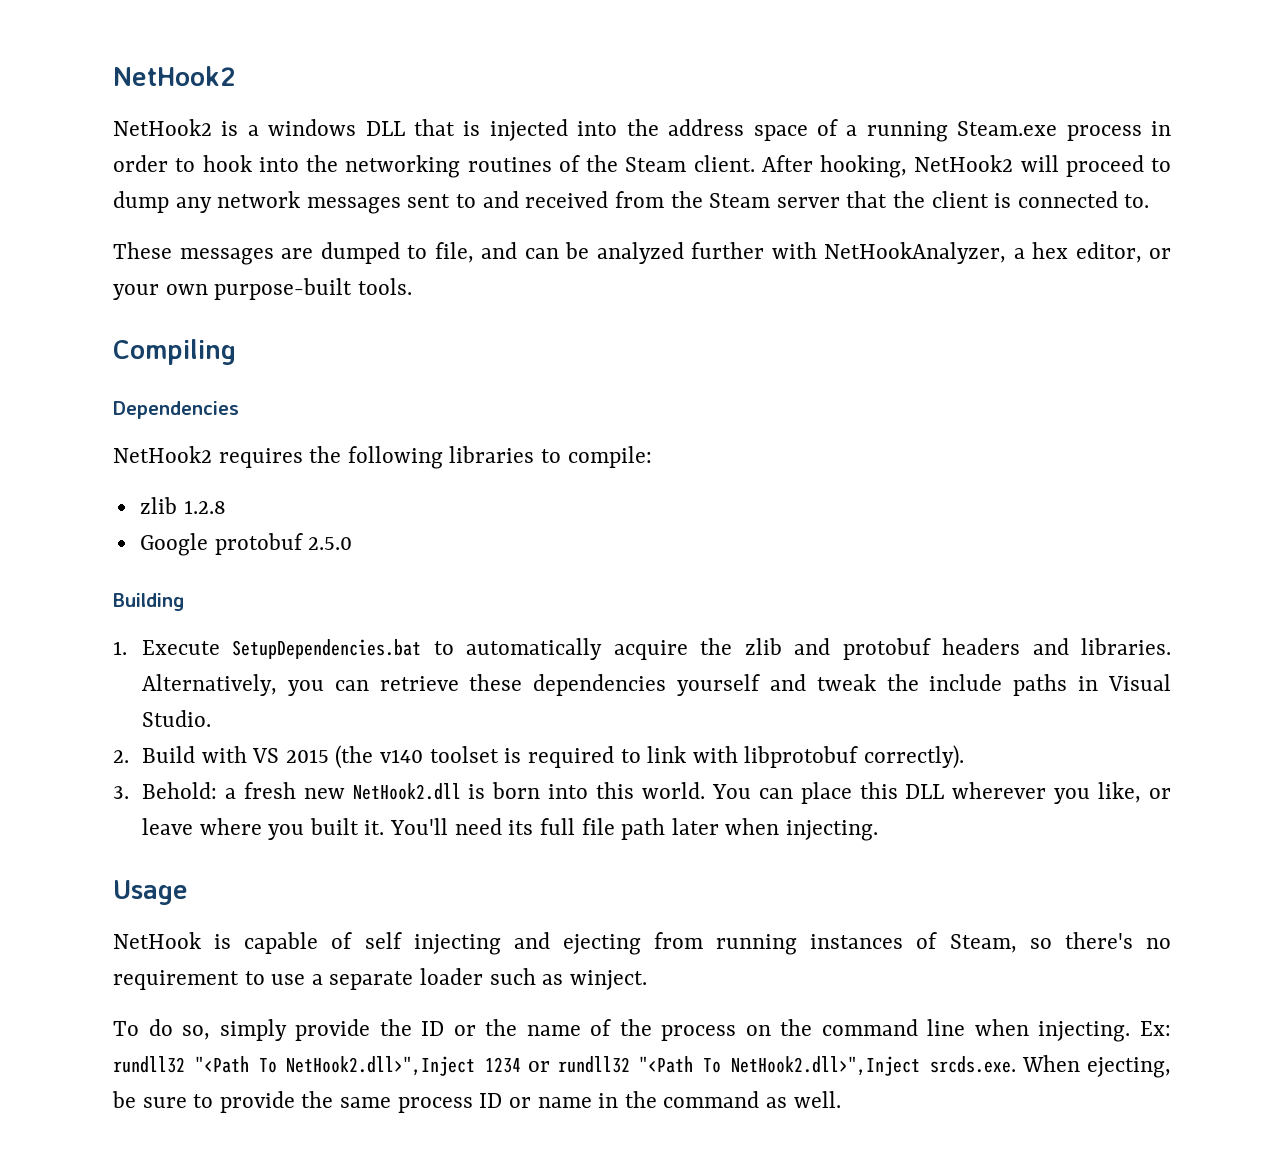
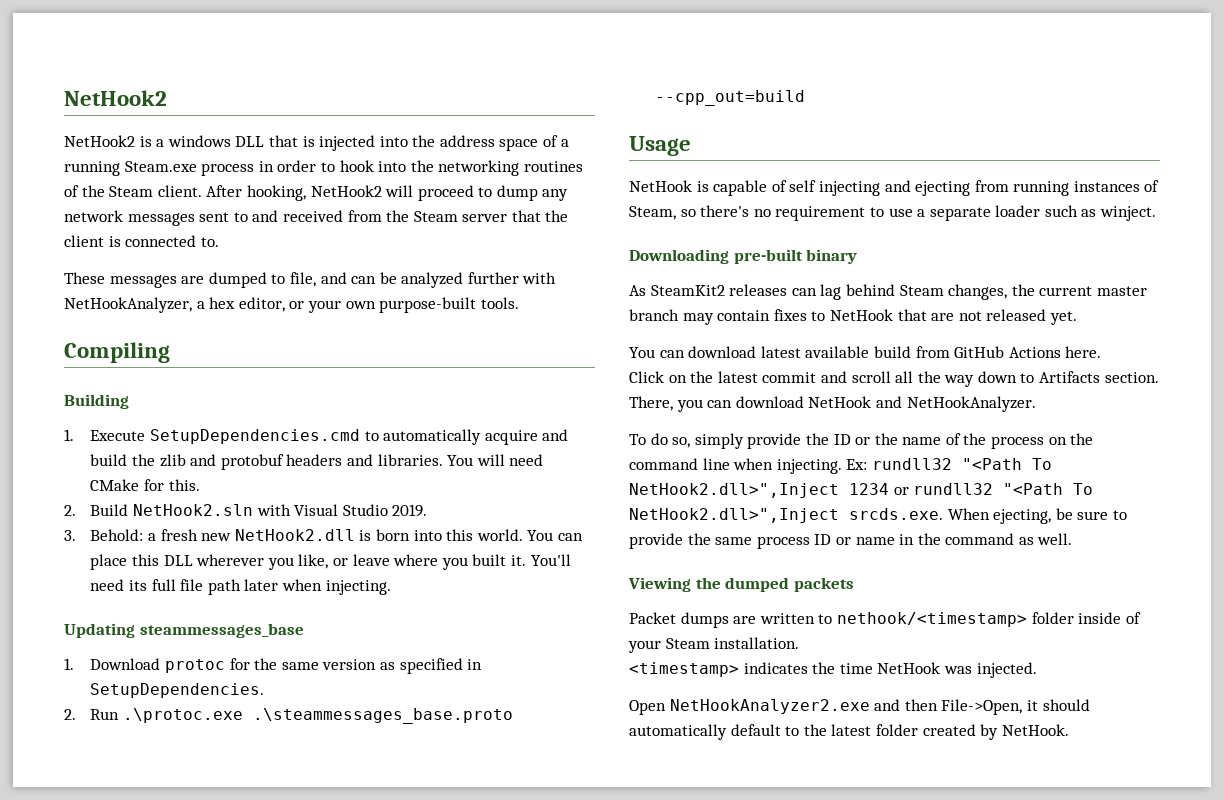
[113,401,239,419] [113,446,652,469] [139,497,226,514] [139,533,353,556] // Dependencies // NetHook2 requires the following libraries to compile: // zlib 1.2.8 // Google protobuf 2.5.0 -> (170, 352) none
[232,639,422,659] SetupDependencies.bat -> [150,429,361,444] SetupDependencies.cmd
(688, 650) none -> [542,429,569,441] [90,454,128,466] and build
[142,674,1171,696] [142,710,212,727] [113,745,965,769] Alternatively, you can retrieve these dependencies yourself and tweak the include paths in Visual Studio. // 2. Build with VS 2015 (the v140 toolset is required to link with libprotobuf correctly). -> [447,454,544,466] [90,479,200,491] [64,504,428,517] You will need CMake for this. // 2. Build NetHook2.sln with Visual Studio 2019.
(879, 830) none -> [64,623,304,638] [64,658,483,674] [90,683,265,698] [64,708,514,724] [655,90,806,106] // Updating steammessages_base // 1. Download protoc for the same version as specified in SetupDependencies. // 2. Run .\protoc.exe .\steammessages_base.proto --cpp_out=build
(647, 980) none -> [629,249,858,264] [629,284,1147,300] [629,309,1077,325] [629,346,1102,358] [629,371,1159,387] [629,396,1036,412] // Downloading pre-built binary // As SteamKit2 releases can lag behind Steam changes, the current master branch may contain fixes to NetHook that are not released yet. // You can download latest available build from GitHub Actions here. // Click on the latest commit and scroll all the way down to Artifacts section. There, you can download NetHook and NetHookAnalyzer.
(841, 1099) none -> [628,577,854,592] [629,612,1141,628] [628,637,800,653] [629,662,1037,678] [629,699,1090,715] [629,724,1069,740] // Viewing the dumped packets // Packet dumps are written to nethook/<timestamp> folder inside of your Steam installation. // <timestamp> indicates the time NetHook was injected. // Open NetHookAnalyzer2.exe and then File->Open, it should automatically default to the latest folder created by NetHook.

